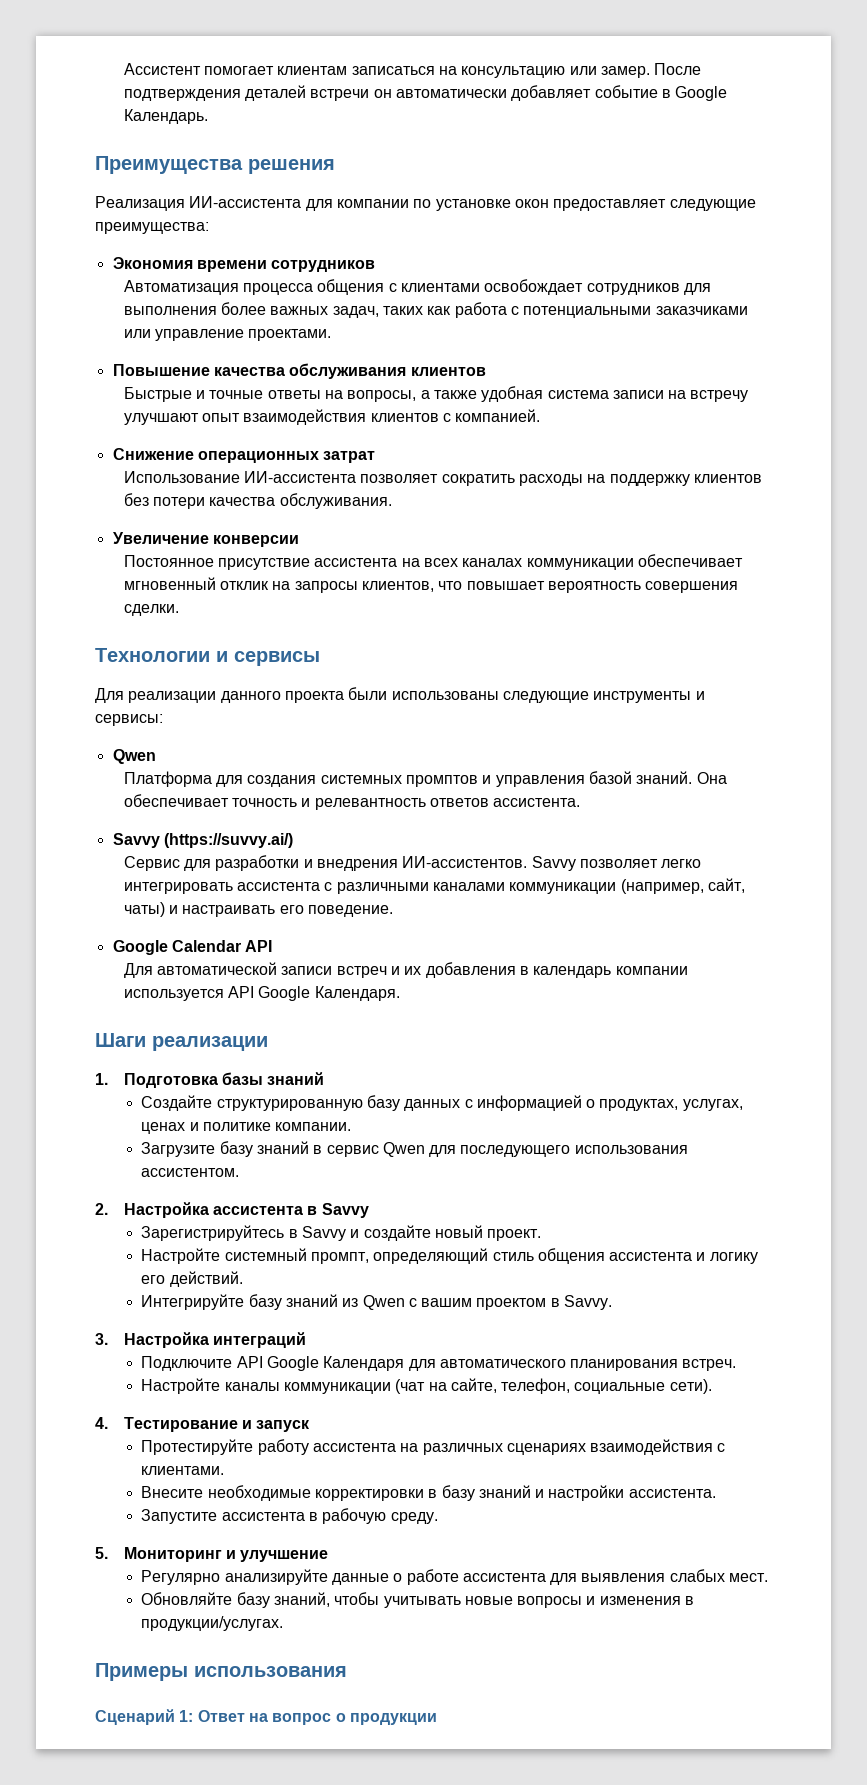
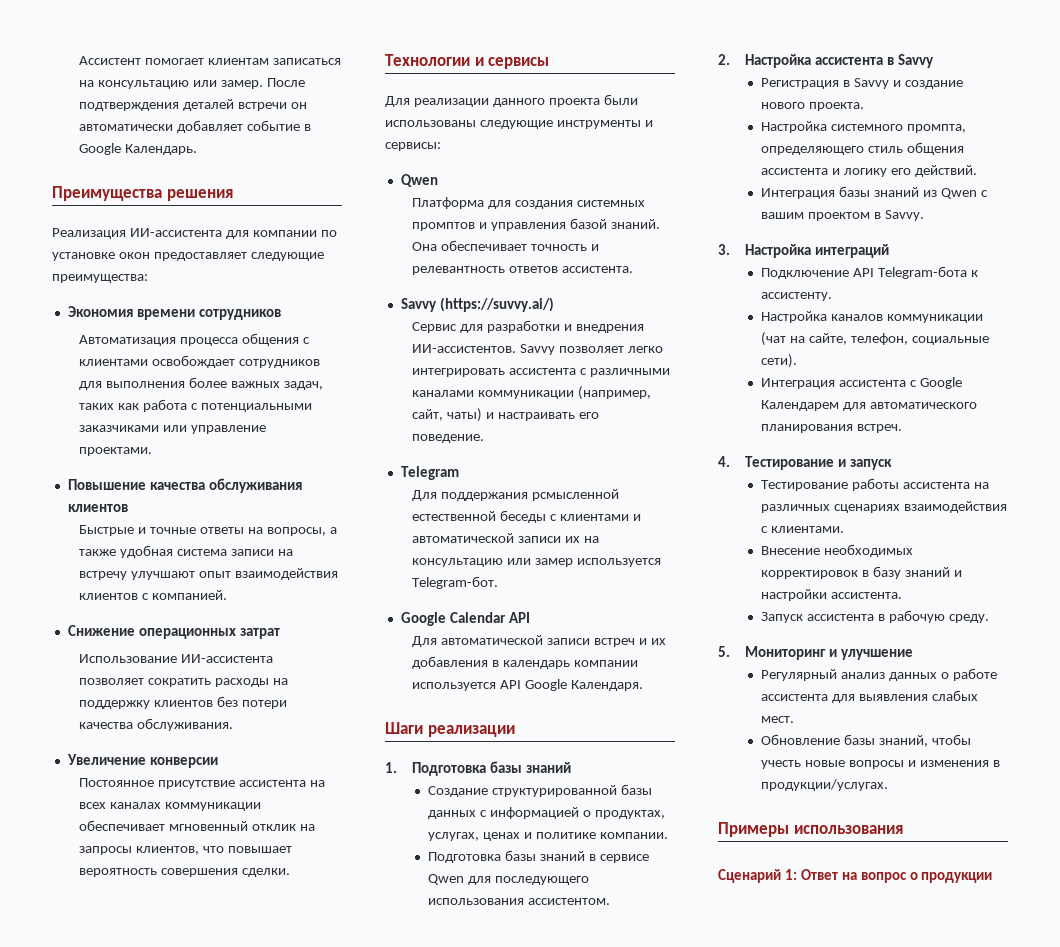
(393, 911) none -> [400,466,459,480] [412,489,620,501] [412,510,642,523] [412,533,600,543] [412,558,662,567] [412,576,499,589] // Telegram // Для поддержания рсмысленной естественной беседы с клиентами и автоматической записи их на консультацию или замер используется Telegram-бот.
[141,1095,400,1111] Создайте структурированную базу -> [428,784,653,797] Создание структурированной базы
[141,1141,253,1157] Загрузите базу -> [428,850,537,863] Подготовка базы
[326,1145,379,1157] сервис -> [600,854,650,863] сервисе
[141,1225,285,1241] Зарегистрируйтесь -> [761,78,840,89] Регистрация
[363,1225,542,1241] [141,1248,489,1264] создайте новый проект. // Настройте системный промпт, определяющий -> [905,80,964,89] [761,102,865,111] [761,121,967,133] [761,146,865,155] создание нового проекта. // Настройка системного промпта, определяющего
[141,1294,282,1310] Интегрируйте базу -> [761,186,871,199] Интеграция базы
[141,1356,737,1371] [141,1378,280,1394] Подключите API Google Календаря для автоматического планирования встреч. // Настройте каналы -> [761,266,979,279] [761,292,833,301] [761,311,884,323] Подключение API Telegram-бота к ассистенту. // Настройка каналов
(712, 1386) none -> [761,377,963,389] [761,400,978,411] [761,424,903,433] // Интеграция ассистента с Google Календарем для автоматического планирования встреч.
[141,1439,309,1455] Протестируйте работу -> [761,478,900,491] Тестирование работы
[141,1485,424,1501] Внесите необходимые корректировки -> [761,544,914,557] [761,570,859,579] Внесение необходимых корректировок
[141,1509,218,1524] Запустите -> [761,612,804,623] Запуск
[141,1569,389,1585] Регулярно анализируйте данные -> [761,669,938,681] Регулярный анализ данных
[141,1592,270,1608] Обновляйте базу -> [761,734,876,745] Обновление базы
[383,1596,461,1608] учитывать -> [761,760,802,769] учесть

